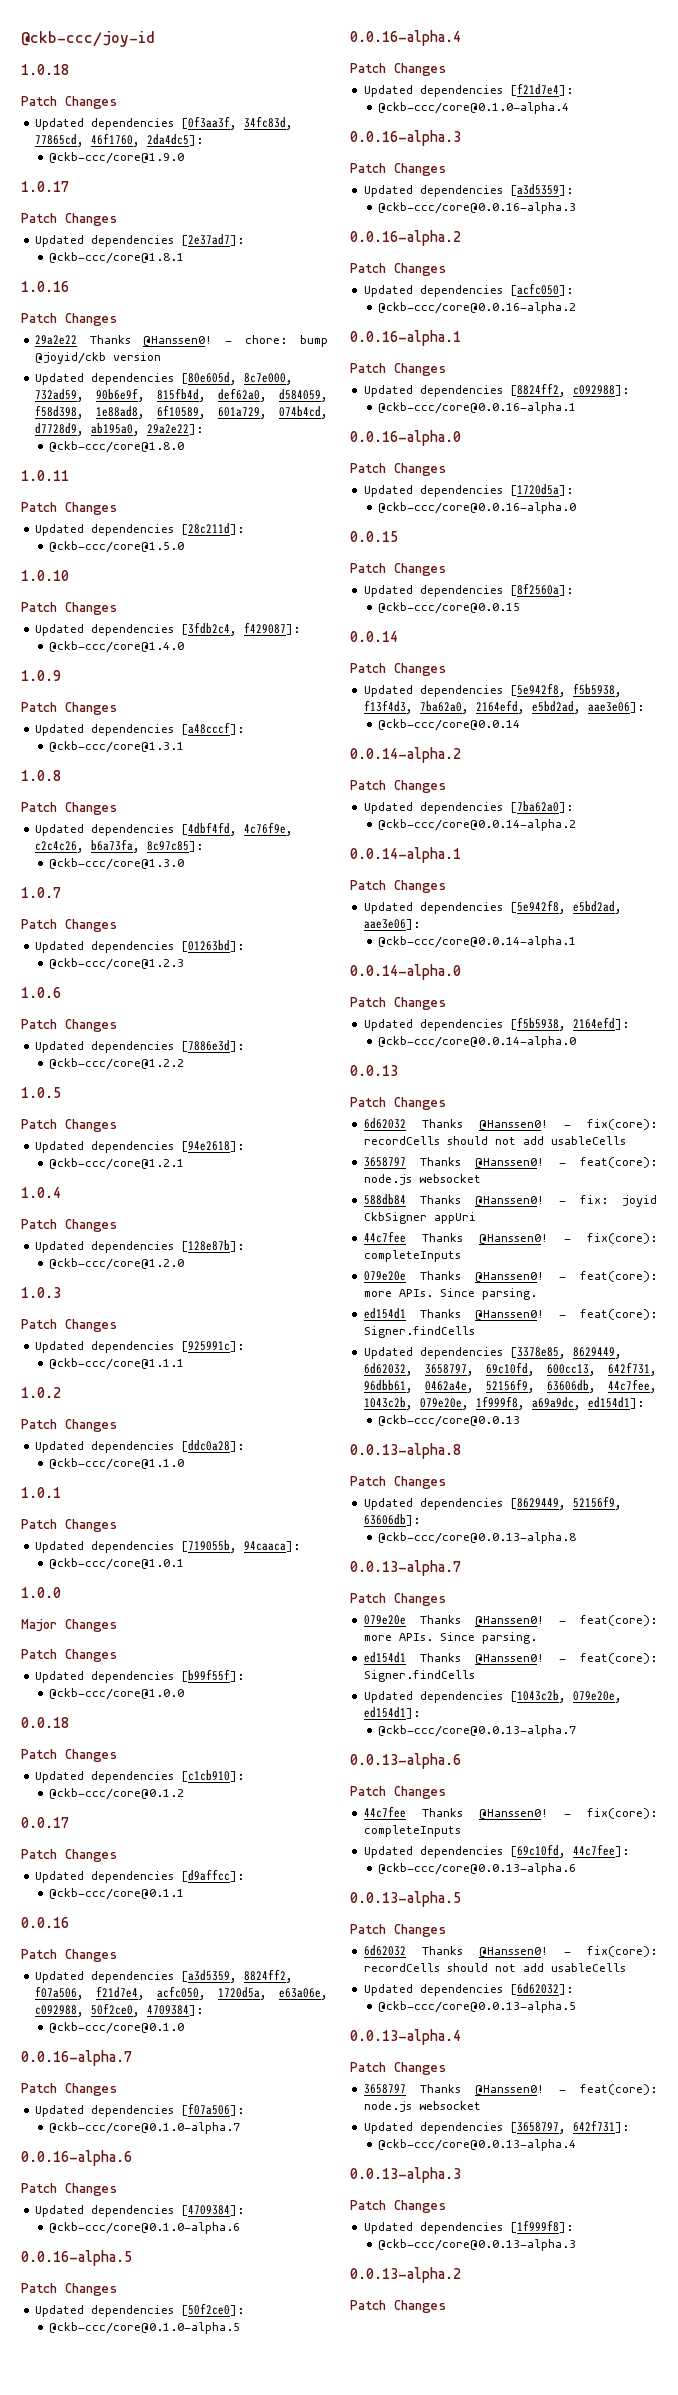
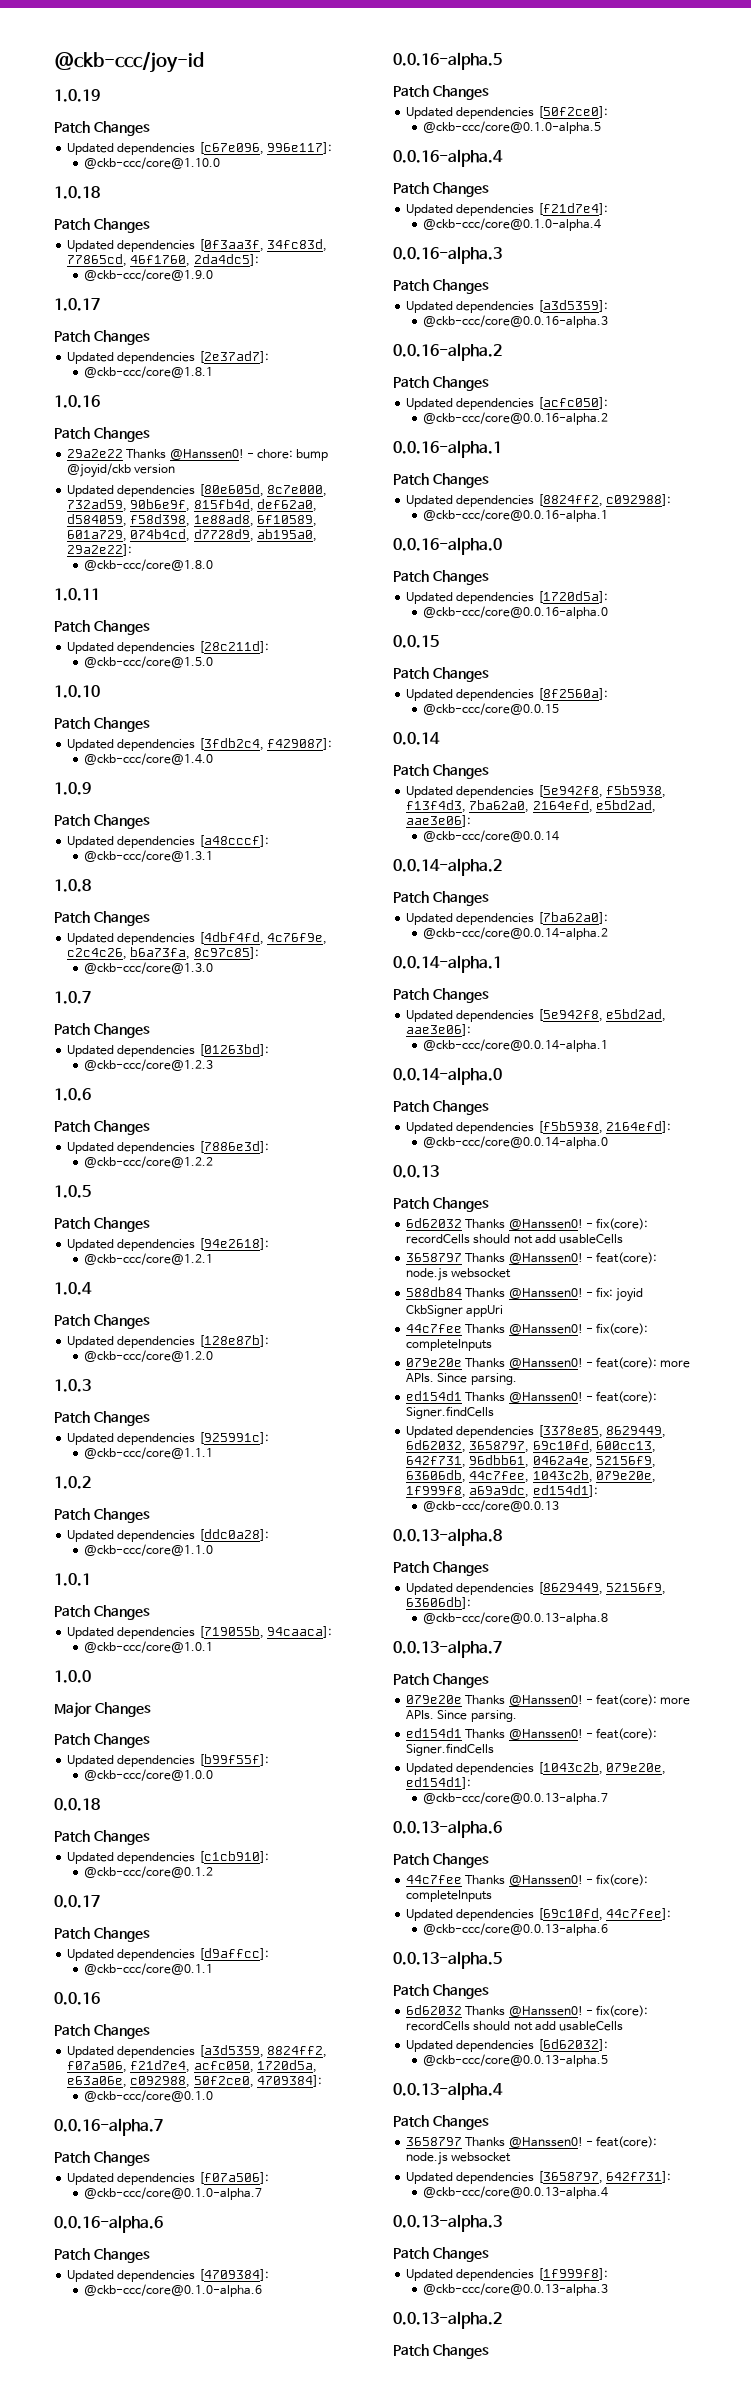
(155, 39) none -> [54,89,100,102] [54,121,150,136] [67,142,332,155] [83,157,220,169] // 1.0.19 // Patch Changes // Updated dependencies [c67e096, 996e117]: // @ckb-ccc/core@1.10.0

